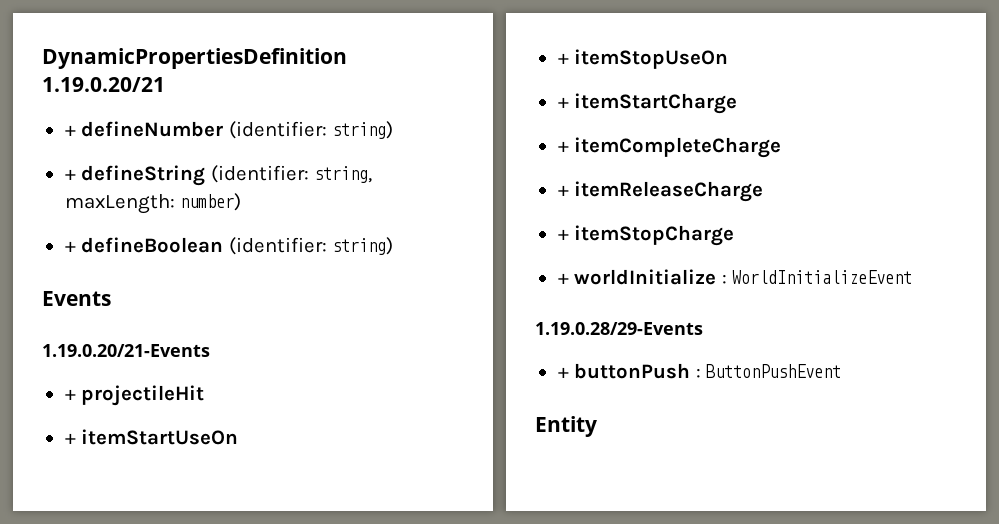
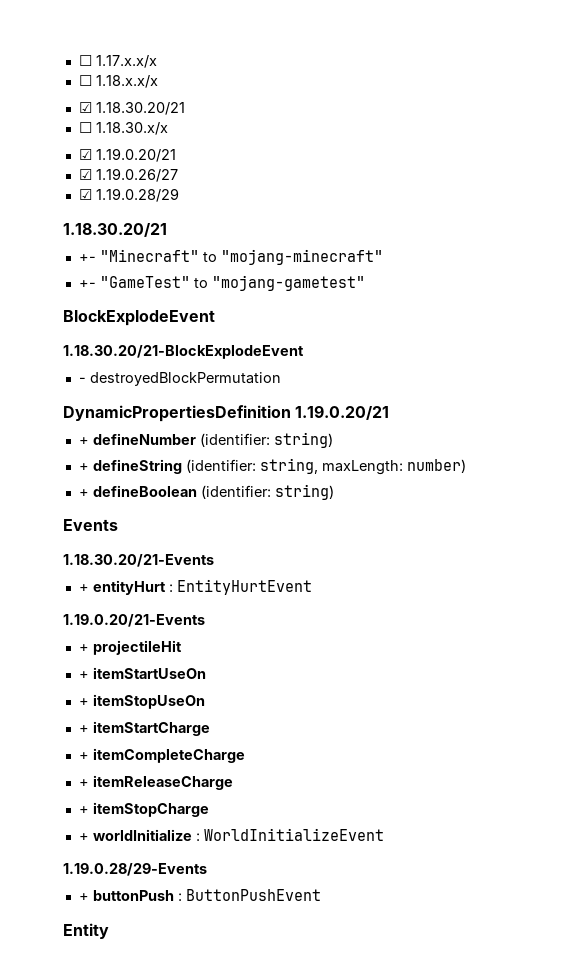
(42, 58) none -> [78,55,157,68] [78,75,158,88] [78,102,185,115] [78,122,168,135] [78,148,176,162] [78,168,178,182] [78,188,179,202] [63,223,167,237] [78,249,383,265] [78,275,365,291] [63,310,215,326] [63,345,304,359] [78,372,281,386] ☐ 1.17.x.x/x // ☐ 1.18.x.x/x // ☑ 1.18.30.20/21 // ☐ 1.18.30.x/x // ☑ 1.19.0.20/21 // ☑ 1.19.0.26/27 // ☑ 1.19.0.28/29 // 1.18.30.20/21 // +- "Minecraft" to "mojang-minecraft" // +- "GameTest" to "mojang-gametest" // BlockExplodeEvent // 1.18.30.20/21-BlockExplodeEvent // - destroyedBlockPermutation //
(111, 298) none -> [63,554,214,567] [78,579,312,595] // 1.18.30.20/21-Events // + entityHurt : EntityHurtEvent

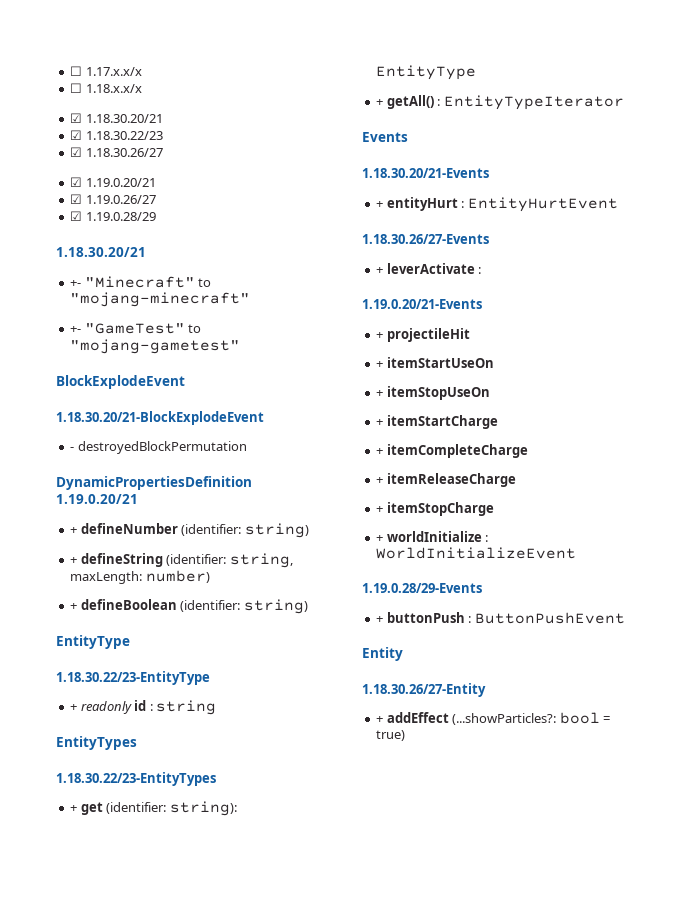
[78,122,168,135] ☐ 1.18.30.x/x -> [70,130,163,140] [70,147,163,157] ☑ 1.18.30.22/23 // ☑ 1.18.30.26/27
(334, 492) none -> [56,635,130,649] [56,671,210,685] [70,700,217,715] [56,736,137,750] [56,772,216,786] [70,801,237,816] [376,65,477,80] [376,95,624,110] // EntityType // 1.18.30.22/23-EntityType // + readonly id : string // EntityTypes // 1.18.30.22/23-EntityTypes // + get (identifier: string): EntityType // + getAll() : EntityTypeIterator
(312, 587) none -> [362,234,489,244] [376,263,482,274] // 1.18.30.26/27-Events // + leverActivate :
(109, 931) none -> [362,683,486,697] [376,712,611,725] [376,730,406,741] // 1.18.30.26/27-Entity // + addEffect (...showParticles?: bool = true)

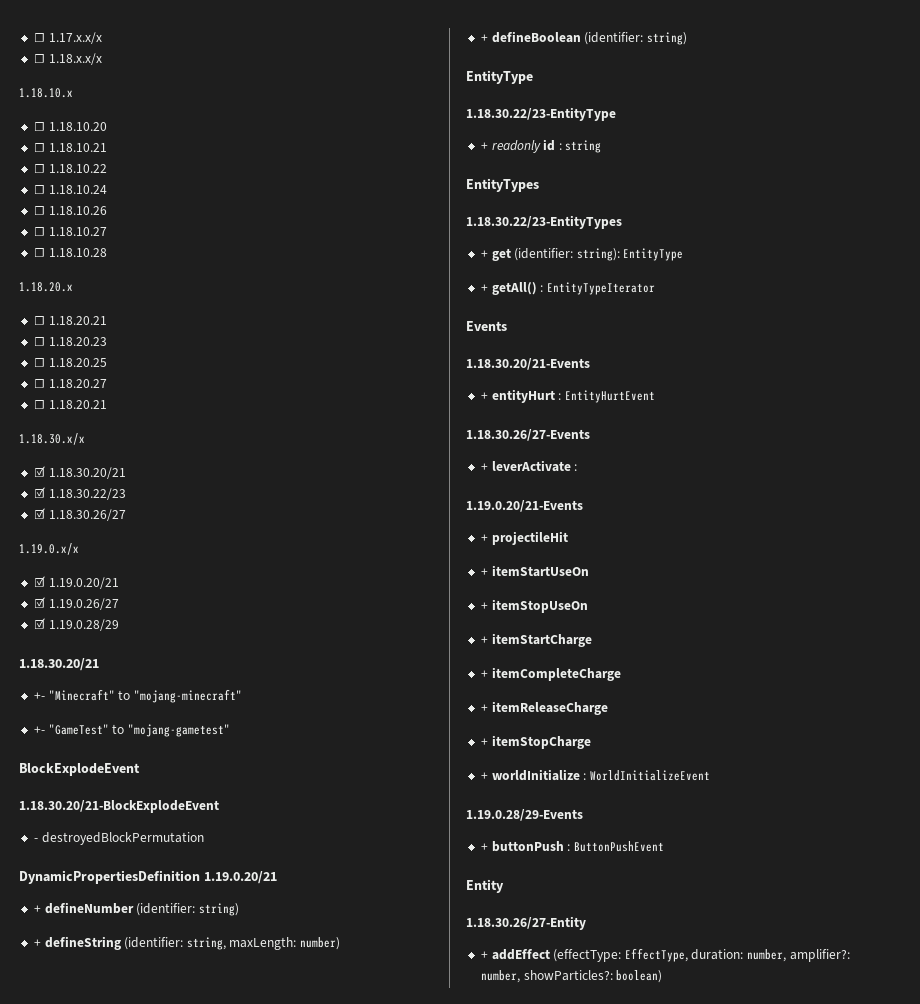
(142, 88) none -> [19,88,73,98] [33,122,107,131] [33,143,107,152] [33,164,107,173] [33,185,107,194] [33,206,107,215] [33,227,107,236] [33,248,107,257] [19,282,73,292] [33,316,107,325] [33,337,107,346] [33,358,107,367] [33,379,107,388] [33,400,107,409] [19,433,85,445] // 1.18.10.x // ☐ 1.18.10.20 // ☐ 1.18.10.21 // ☐ 1.18.10.22 // ☐ 1.18.10.24 // ☐ 1.18.10.26 // ☐ 1.18.10.27 // ☐ 1.18.10.28 // 1.18.20.x // ☐ 1.18.20.21 // ☐ 1.18.20.23 // ☐ 1.18.20.25 // ☐ 1.18.20.27 // ☐ 1.18.20.21 // 1.18.30.x/x
(163, 152) none -> [19,543,79,555] // 1.19.0.x/x
[452,712,611,725] [376,730,406,741] (...showParticles?: bool = true) -> [553,948,850,962] [480,970,663,983] (effectType: EffectType, duration: number, amplifier?: number, showParticles?: boolean)

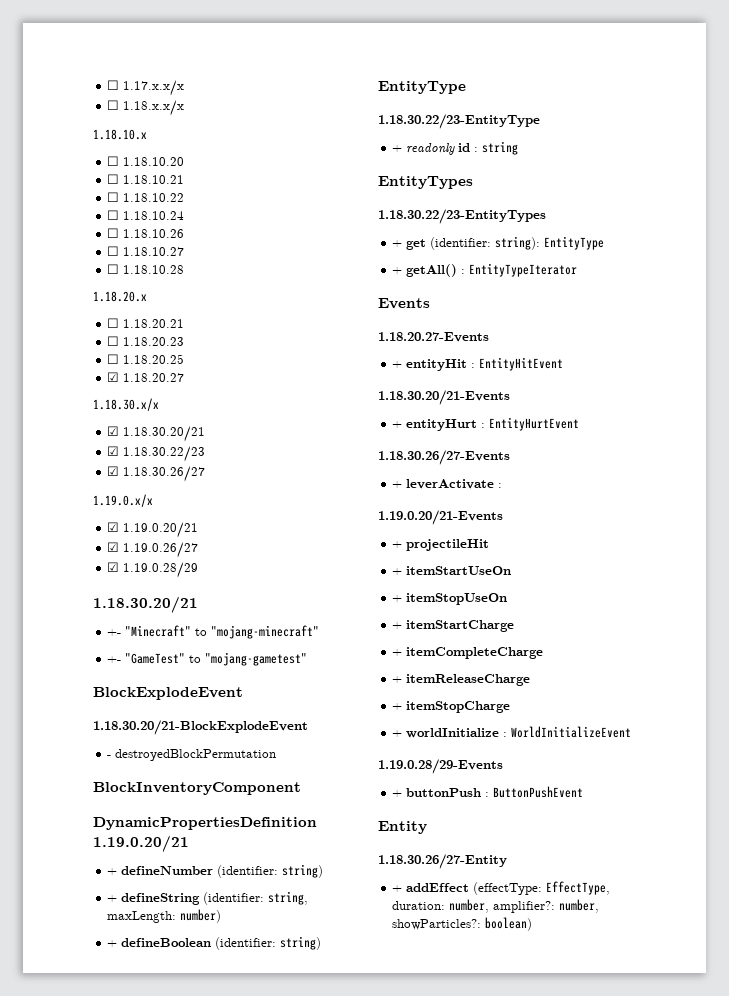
[33,379,45,388] ☐ -> [107,372,120,382] ☑
[33,400,107,409] // ☐ 1.18.20.21 -> (185, 377) none
(204, 838) none -> [93,782,301,795] // BlockInventoryComponent
(507, 326) none -> [378,332,489,342] [392,357,564,371] // 1.18.20.27-Events // + entityHit : EntityHitEvent

